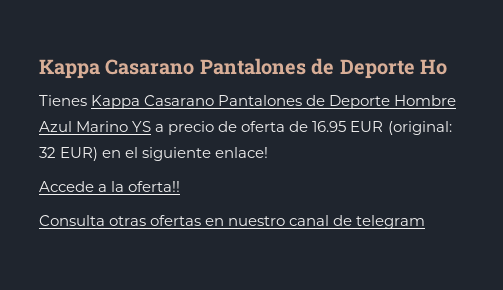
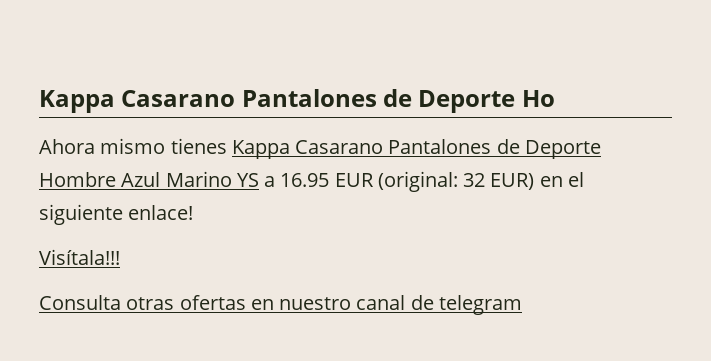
[39,95,87,106] Tienes -> [39,138,227,154] Ahora mismo tienes
[168,121,309,135] precio de oferta de -> (276, 181) none
[39,181,181,192] Accede a la oferta!! -> [39,249,120,265] Visítala!!!

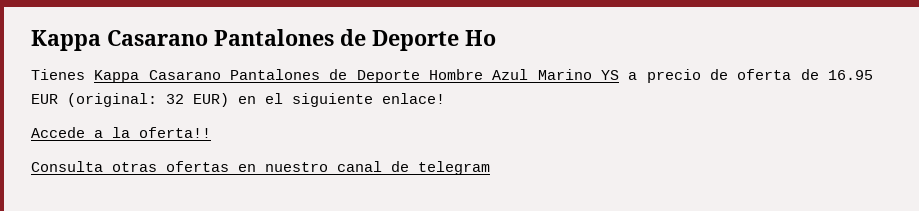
[39,138,227,154] Ahora mismo tienes -> [31,69,85,80] Tienes
(276, 181) none -> [646,69,819,83] precio de oferta de
[39,249,120,265] Visítala!!! -> [31,127,211,138] Accede a la oferta!!

